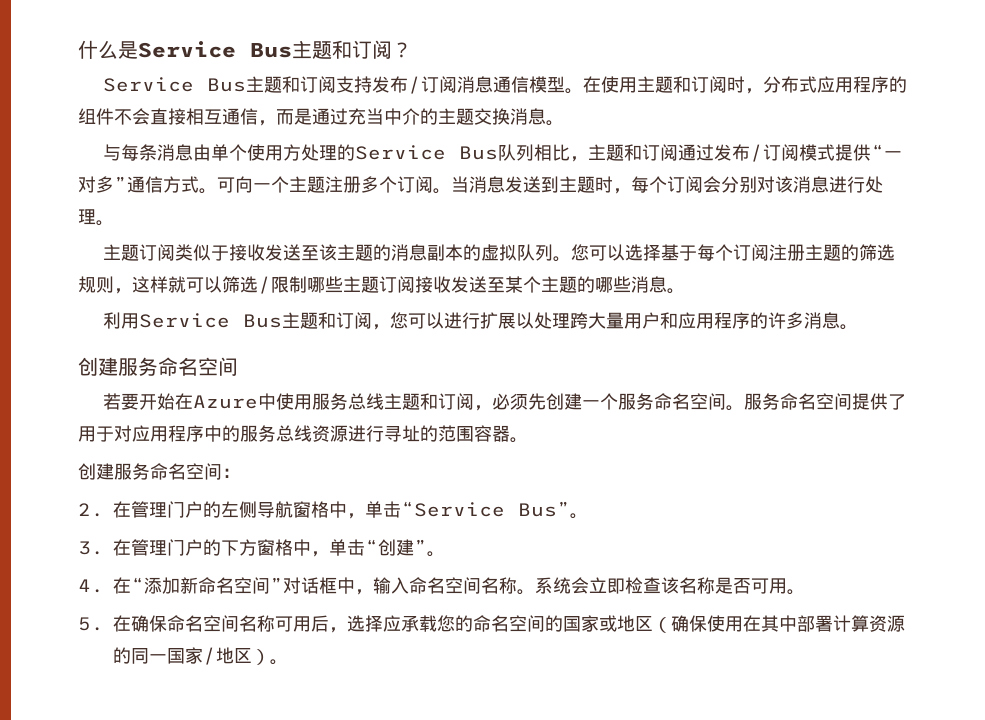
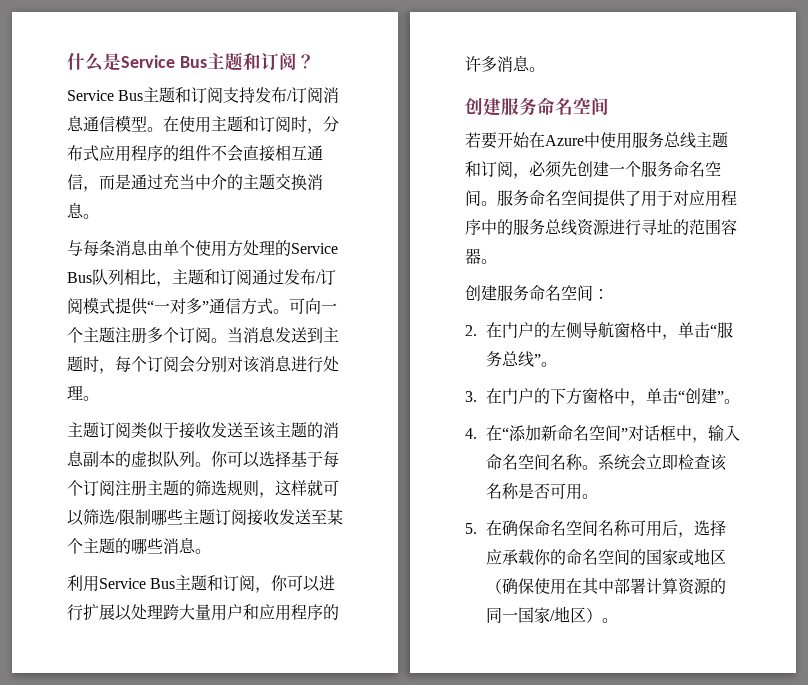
[570,244,589,261] 您 -> [211,451,228,467] 你
[389,312,408,329] 您 -> [271,575,289,591] 你
[131,501,167,518] 管理 -> (503, 330) none
[401,501,570,517] “Service Bus” -> [710,322,734,338] [486,351,542,367] “服务总线”
[131,539,167,556] 管理 -> (503, 396) none
[437,615,455,632] 您 -> [534,549,552,565] 你

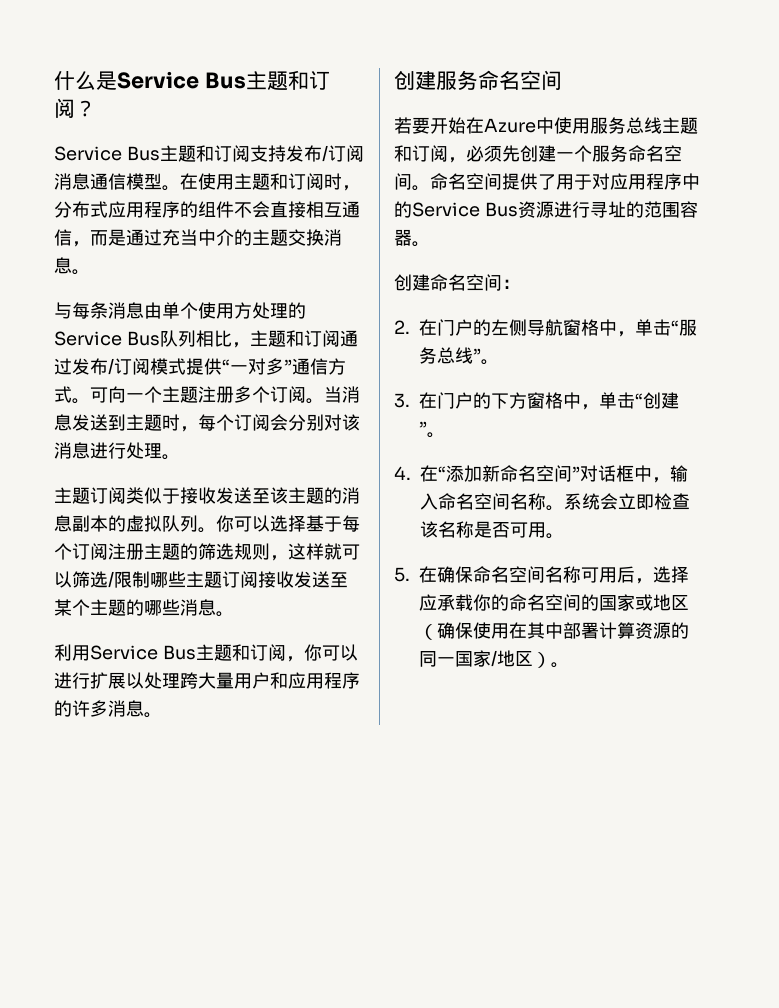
[497,190,529,206] 服务 -> (430, 188) none
[513,219,577,235] 服务总线 -> [412,202,518,217] Service Bus
[497,285,529,301] 服务 -> (430, 282) none

